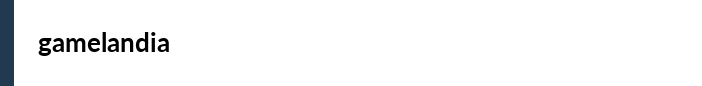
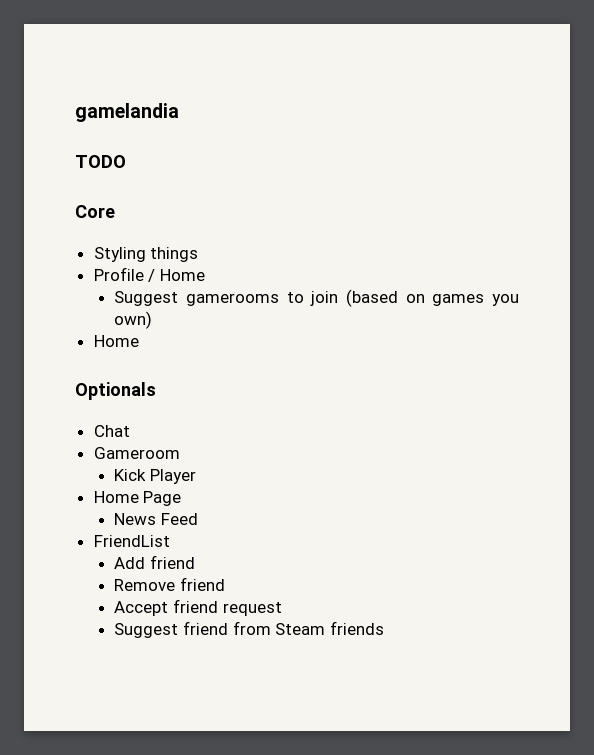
(170, 44) none -> [75,155,126,168] [75,205,115,218] [93,247,199,262] [93,267,205,282] [114,289,519,307] [114,311,153,329] [93,335,139,347] [75,382,156,400] [93,425,130,437] [93,447,180,459] [114,469,196,484] [93,491,182,506] [114,513,198,525] [93,535,170,547] [114,555,195,569] [114,577,225,591] [114,599,282,616] [114,621,384,638] // TODO // Core // Styling things // Profile / Home // Suggest gamerooms to join (based on games you own) // Home // Optionals // Chat // Gameroom // Kick Player // Home Page // News Feed // FriendList // Add friend // Remove friend // Accept friend request // Suggest friend from Steam friends

